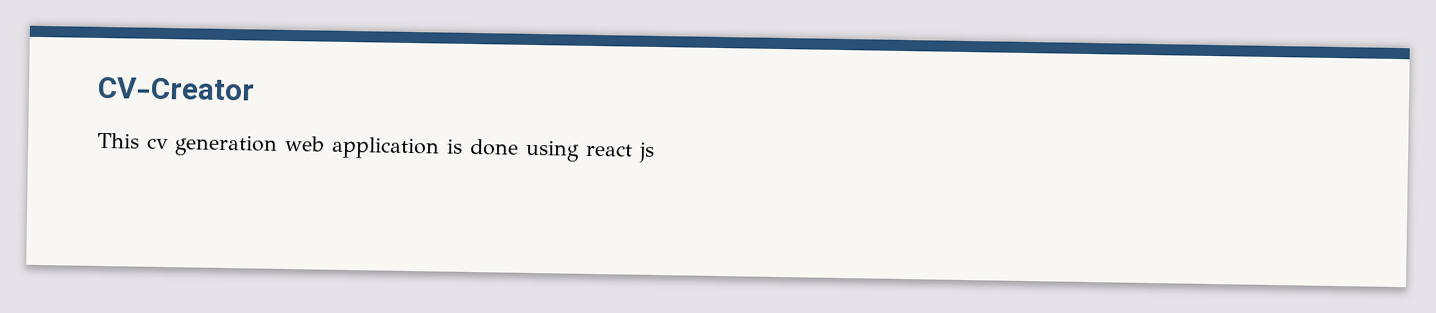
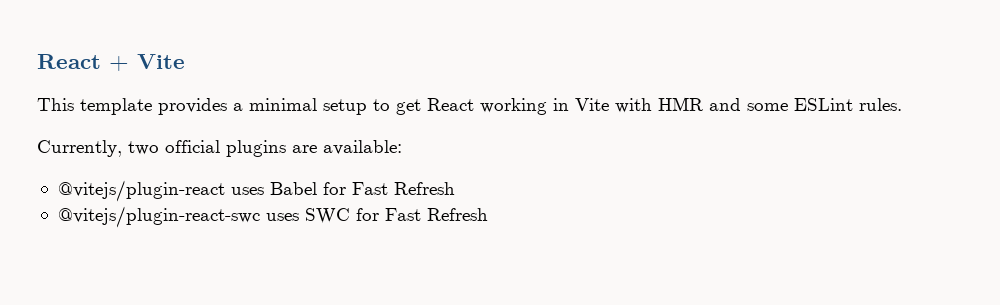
[97,76,255,101] [97,132,655,163] CV-Creator // This cv generation web application is done using react js -> [37,54,185,71] [37,97,902,115] [37,140,402,157] [57,180,455,202] [57,206,488,228] React + Vite // This template provides a minimal setup to get React working in Vite with HMR and some ESLint rules. // Currently, two official plugins are available: // @vitejs/plugin-react uses Babel for Fast Refresh // @vitejs/plugin-react-swc uses SWC for Fast Refresh

